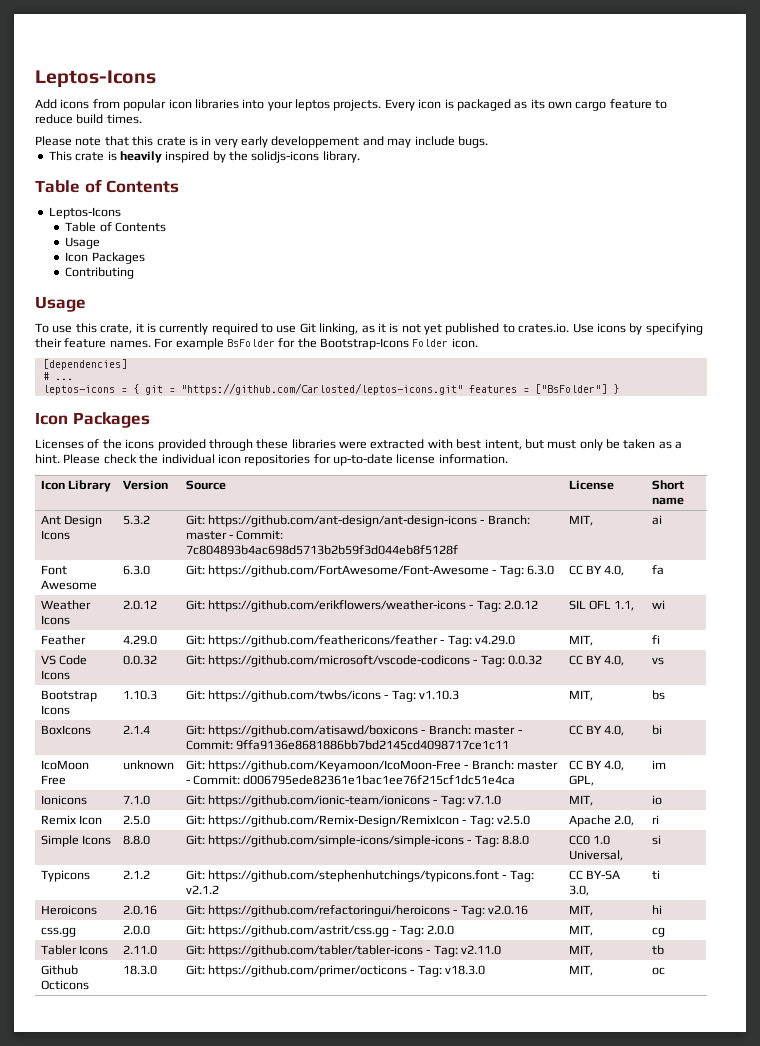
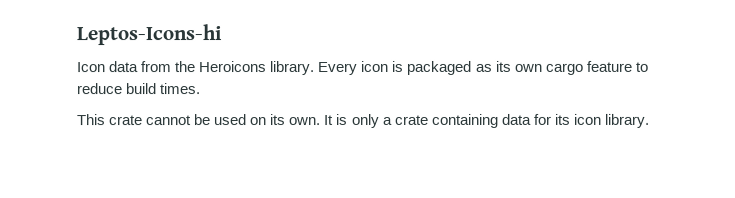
[35,70,156,88] [35,99,382,111] Leptos-Icons // Add icons from popular icon libraries into your leptos projects. -> [76,24,222,46] [76,61,315,76] Leptos-Icons-hi // Icon data from the Heroicons library.
[35,136,488,148] [48,151,360,163] [35,179,180,193] [48,207,121,219] [65,222,167,232] [65,237,101,249] [65,252,145,264] [65,267,135,279] [35,296,86,312] [35,323,703,335] [35,338,478,350] [42,359,127,370] [42,372,73,380] [42,383,619,395] [35,412,150,428] [35,439,683,451] [35,454,508,466] [40,480,112,492] [122,480,168,490] [185,480,226,490] [568,480,614,490] [651,480,684,490] [651,497,684,505] [40,515,103,527] [40,530,70,540] [122,515,150,525] [185,515,530,527] [185,530,284,540] [185,545,458,555] [568,515,593,526] [651,515,662,525] [40,565,67,575] [40,580,97,590] [122,565,150,575] [185,565,555,577] [568,565,625,576] [651,565,664,575] [40,600,91,610] [40,615,70,625] [122,600,157,610] [185,600,539,612] [568,600,635,611] [651,600,665,609] [40,635,86,645] [122,635,157,645] [185,635,516,647] [568,635,593,646] [651,635,660,644] [40,655,88,665] [40,670,70,680] [122,655,157,665] [185,655,543,667] [568,655,625,666] [651,657,664,665] [40,690,97,702] [40,705,70,715] [122,690,157,700] [185,690,460,702] [568,690,593,701] [651,690,665,700] [40,725,91,735] [122,725,150,734] [185,725,522,737] [185,740,510,750] [568,725,625,736] [651,725,662,735] [40,760,89,770] [40,775,66,785] [122,760,174,770] [185,760,559,772] [185,775,516,785] [568,760,625,771] [568,775,594,786] [651,760,666,769] [40,795,87,805] [122,795,150,805] [185,795,502,807] [568,795,593,806] [651,795,662,805] [40,815,103,825] [122,815,150,825] [185,815,531,827] [568,815,635,827] [651,815,659,824] [40,835,112,847] [122,835,150,845] [185,835,530,847] [568,835,611,845] [568,850,623,861] [651,835,661,845] [40,870,90,882] [122,870,150,879] [185,870,534,882] [185,885,219,894] [568,870,621,880] [568,885,589,896] [651,870,660,880] [40,905,97,915] [122,905,157,915] [185,905,529,917] [568,905,593,916] [651,905,662,914] [40,927,76,937] [122,925,150,935] [185,925,455,937] [568,925,593,936] [651,927,665,937] [40,945,109,955] [122,945,157,955] [185,945,502,957] [568,945,593,956] [651,945,664,955] [40,965,78,975] [40,980,89,990] [122,965,157,975] [185,965,486,977] [568,965,593,976] [651,967,665,975] Please note that this crate is in very early developpement and may include bugs. // This crate is heavily inspired by the solidjs-icons library. // Table of Contents // Leptos-Icons // Table of Contents // Usage // Icon Packages // Contributing // Usage // To use this crate, it is currently required to use Git linking, as it is not yet published to crates.io. Use icons by specifying their feature names. For example BsFolder for the Bootstrap-Icons Folder icon. // [dependencies] // # ... // leptos-icons = { git = "https://github.com/Carlosted/leptos-icons.git" features = ["BsFolder"] } // Icon Packages // Licenses of the icons provided through these libraries were extracted with best intent, but must only be taken as a hint. Please check the individual icon repositories for up-to-date license information. // Icon Library | Version | Source | License | Short name // Ant Design Icons | 5.3.2 | Git: https://github.com/ant-design/ant-design-icons - Branch: master - Commit: 7c804893b4ac698d5713b2b59f3d044eb8f5128f | MIT, | ai // Font Awesome | 6.3.0 | Git: https://github.com/FortAwesome/Font-Awesome - Tag: 6.3.0 | CC BY 4.0, | fa // Weather Icons | 2.0.12 | Git: https://github.com/erikflowers/weather-icons - Tag: 2.0.12 | SIL OFL 1.1, | wi // Feather | 4.29.0 | Git: https://github.com/feathericons/feather - Tag: v4.29.0 | MIT, | fi // VS Code Icons | 0.0.32 | Git: https://github.com/microsoft/vscode-codicons - Tag: 0.0.32 | CC BY 4.0, | vs // Bootstrap Icons | 1.10.3 | Git: https://github.com/twbs/icons - Tag: v1.10.3 | MIT, | bs // BoxIcons | 2.1.4 | Git: https://github.com/atisawd/boxicons - Branch: master - Commit: 9ffa9136e8681886bb7bd2145cd4098717ce1c11 | CC BY 4.0, | bi // IcoMoon Free | unknown | Git: https://github.com/Keyamoon/IcoMoon-Free - Branch: master - Commit: d006795ede82361e1bac1ee76f215cf1dc51e4ca | CC BY 4.0, GPL, | im // Ionicons | 7.1.0 | Git: https://github.com/ionic-team/ionicons - Tag: v7.1.0 | MIT, | io // Remix Icon | 2.5.0 | Git: https://github.com/Remix-Design/RemixIcon - Tag: v2.5.0 | Apache 2.0, | ri // Simple Icons | 8.8.0 | Git: https://github.com/simple-icons/simple-icons - Tag: 8.8.0 | CC0 1.0 Universal, | si // Typicons | 2.1.2 | Git: https://github.com/stephenhutchings/typicons.font - Tag: v2.1.2 | CC BY-SA 3.0, | ti // Heroicons | 2.0.16 | Git: https://github.com/refactoringui/heroicons - Tag: v2.0.16 | MIT, | hi // css.gg | 2.0.0 | Git: https://github.com/astrit/css.gg - Tag: 2.0.0 | MIT, | cg // Tabler Icons | 2.11.0 | Git: https://github.com/tabler/tabler-icons - Tag: v2.11.0 | MIT, | tb // Github Octicons | 18.3.0 | Git: https://github.com/primer/octicons - Tag: v18.3.0 | MIT, | oc -> [77,113,650,129] This crate cannot be used on its own. It is only a crate containing data for its icon library.

